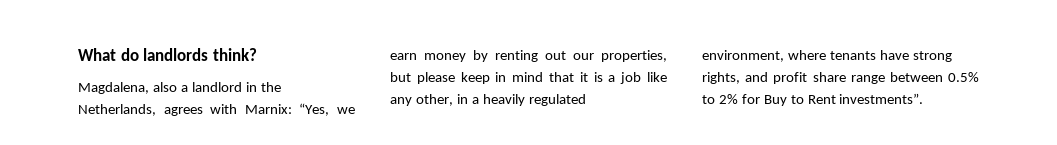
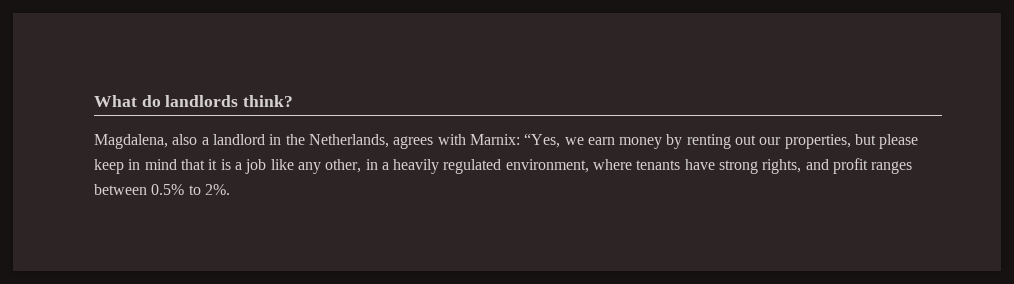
[812,72,885,84] share range -> [871,161,913,174] ranges
[718,93,924,106] 2% for Buy to Rent investments”. -> [204,184,230,195] 2%.

